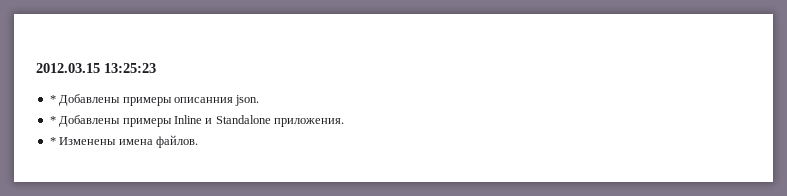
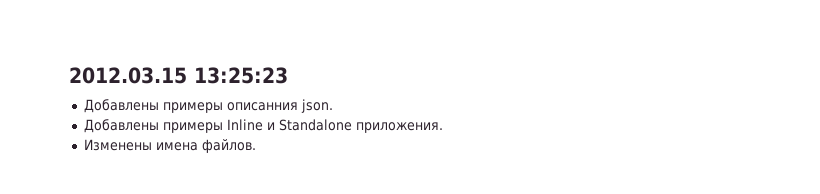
[49,95,56,103] * -> (288, 75) none
[49,116,56,124] * -> (333, 106) none
[49,137,56,145] * -> (443, 127) none

